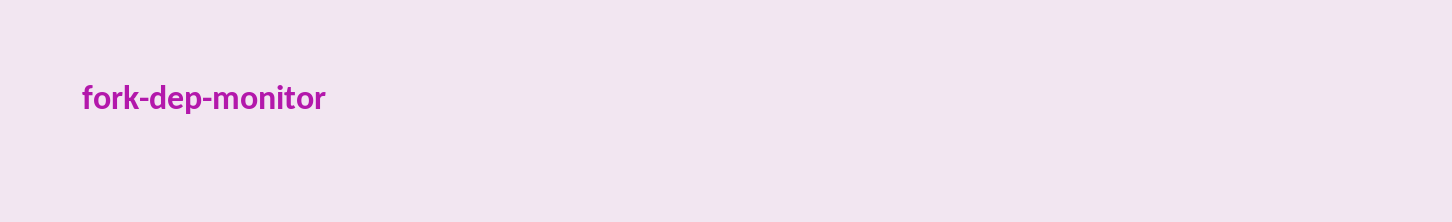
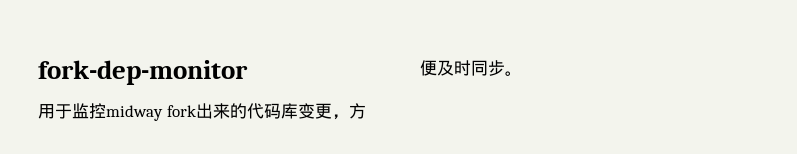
(326, 99) none -> [38,103,366,121] [420,60,522,76] // 用于监控midway fork出来的代码库变更，方便及时同步。

